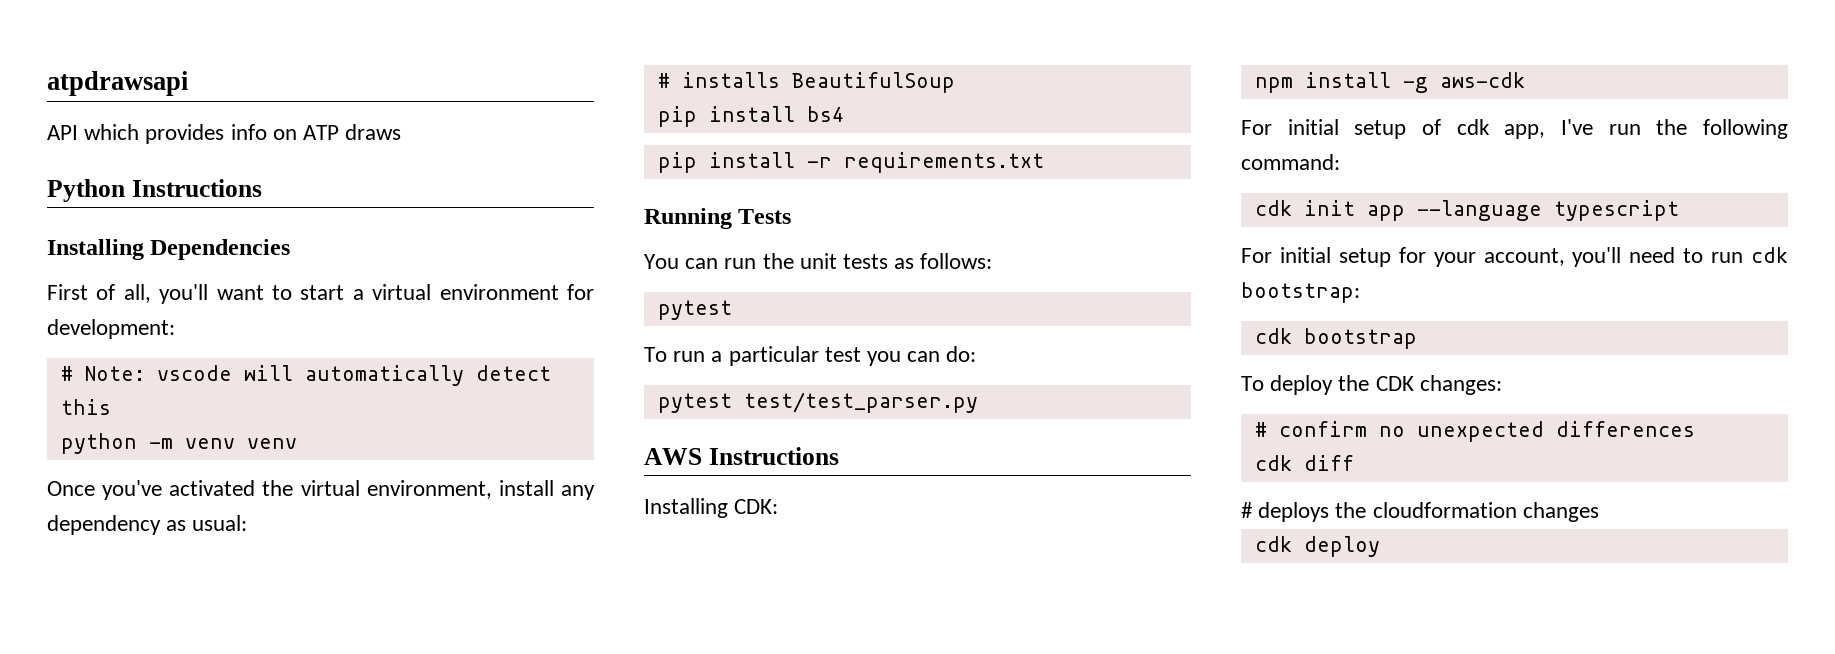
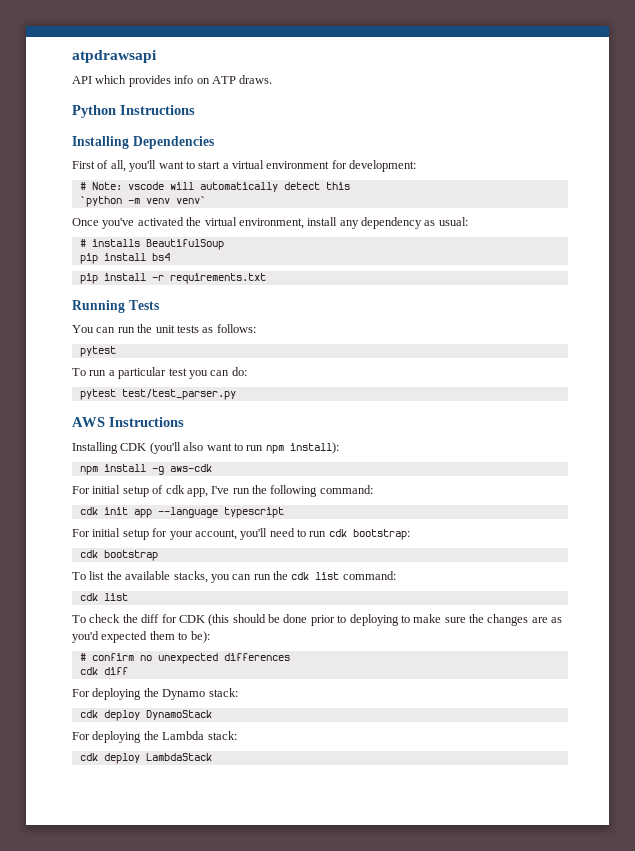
[345,124,402,140] draws -> [239,75,273,84] draws.
[60,433,137,454] python -> [79,196,122,207] `python
[246,438,297,449] venv -> [175,196,206,204] venv`
[734,499,779,514] CDK: -> [120,442,339,454] CDK (you'll also want to run npm install):
[1270,375,1502,395] deploy the CDK changes: -> [89,571,396,583] [79,593,128,601] [72,614,563,626] [72,631,210,643] list the available stacks, you can run the cdk list command: // cdk list // To check the diff for CDK (this should be done prior to deploying to make sure the changes are as you'd expected them to be):
[1241,502,1599,522] [1254,536,1380,557] # deploys the cloudformation changes // cdk deploy -> [72,688,238,700] [79,710,212,721] [72,731,237,743] [79,753,212,764] For deploying the Dynamo stack: // cdk deploy DynamoStack // For deploying the Lambda stack: // cdk deploy LambdaStack

